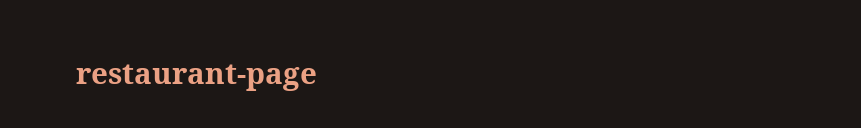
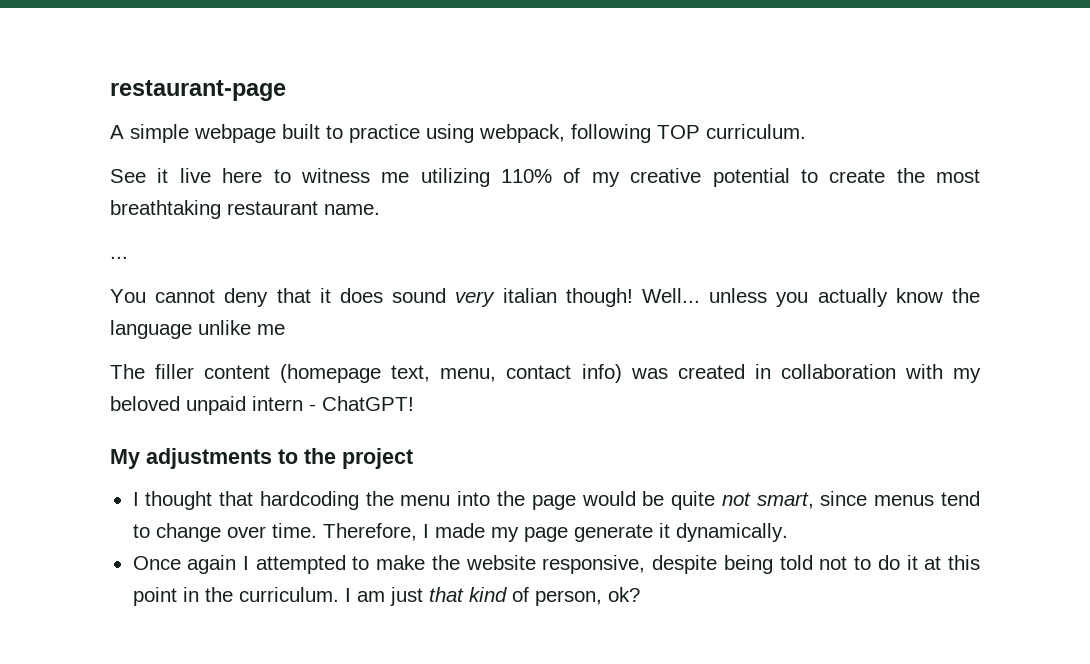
(317, 77) none -> [110,124,806,143] [110,168,980,187] [110,200,380,219] [110,256,128,259] [110,288,981,307] [110,320,285,339] [110,364,982,383] [110,396,414,415] [110,448,413,469] [132,491,981,510] [132,523,788,542] [132,555,981,574] [132,587,640,606] // A simple webpage built to practice using webpack, following TOP curriculum. // See it live here to witness me utilizing 110% of my creative potential to create the most breathtaking restaurant name. // ... // You cannot deny that it does sound very italian though! Well... unless you actually know the language unlike me // The filler content (homepage text, menu, contact info) was created in collaboration with my beloved unpaid intern - ChatGPT! // My adjustments to the project // I thought that hardcoding the menu into the page would be quite not smart, since menus tend to change over time. Therefore, I made my page generate it dynamically. // Once again I attempted to make the website responsive, despite being told not to do it at this point in the curriculum. I am just that kind of person, ok?

